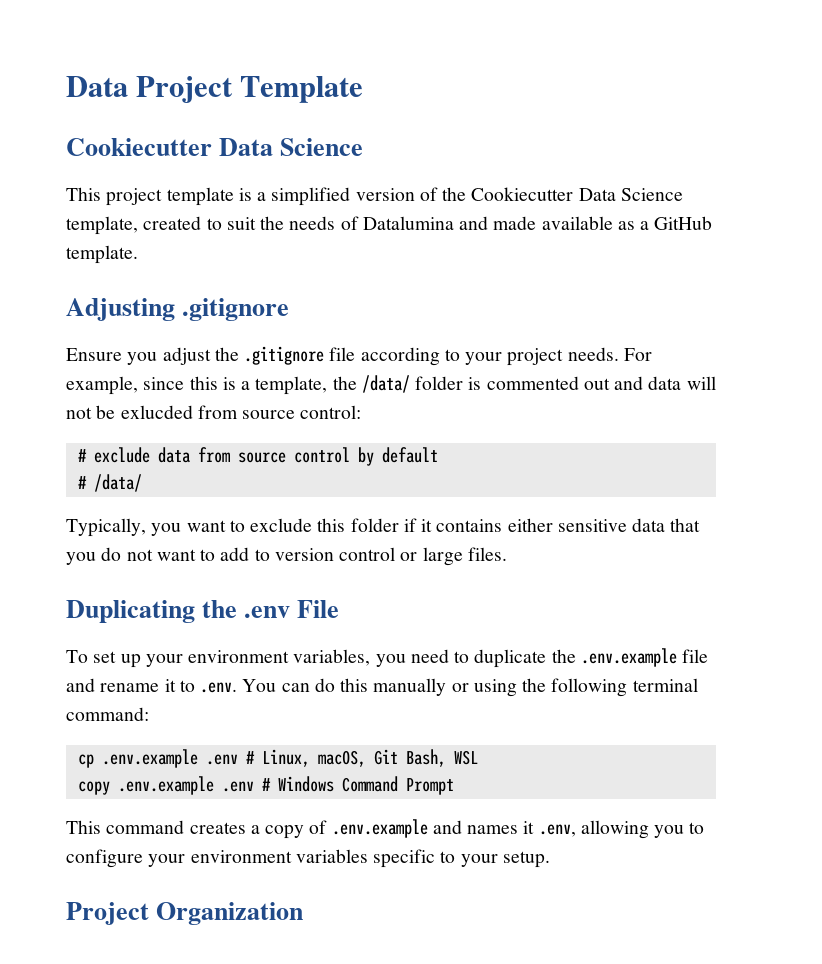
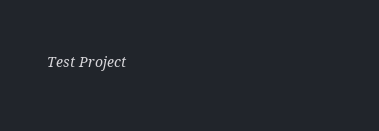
[66,76,364,103] [66,138,364,156] [66,187,683,206] [66,216,713,235] [66,245,138,264] [66,298,290,321] [66,346,652,366] [66,375,716,395] [66,405,362,419] [77,447,438,466] [77,474,142,492] [66,518,701,537] [66,547,507,566] [66,600,340,623] [66,648,709,668] [66,678,698,697] [66,707,149,721] [77,749,478,768] [77,776,454,795] [66,819,705,839] [66,849,550,868] [66,902,304,925] Data Project Template // Cookiecutter Data Science // This project template is a simplified version of the Cookiecutter Data Science template, created to suit the needs of Datalumina and made available as a GitHub template. // Adjusting .gitignore // Ensure you adjust the .gitignore file according to your project needs. For example, since this is a template, the /data/ folder is commented out and data will not be exlucded from source control: // # exclude data from source control by default // # /data/ // Typically, you want to exclude this folder if it contains either sensitive data that you do not want to add to version control or large files. // Duplicating the .env File // To set up your environment variables, you need to duplicate the .env.example file and rename it to .env. You can do this manually or using the following terminal command: // cp .env.example .env # Linux, macOS, Git Bash, WSL // copy .env.example .env # Windows Command Prompt // This command creates a copy of .env.example and names it .env, allowing you to configure your environment variables specific to your setup. // Project Organization -> [47,56,127,71] Test Project

